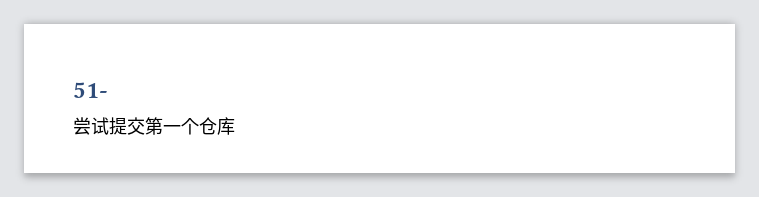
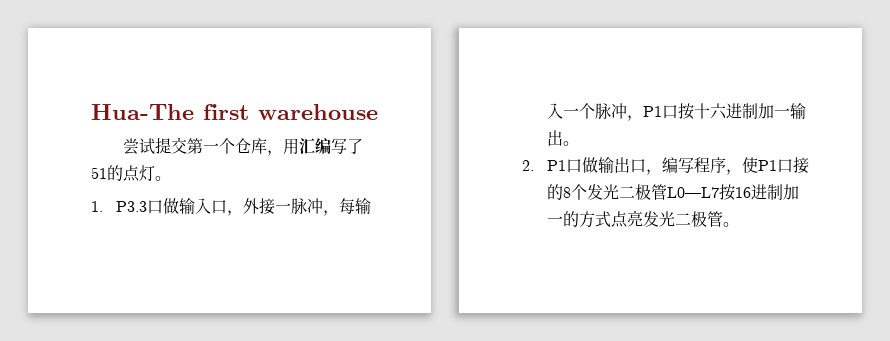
[73,82,108,98] 51- -> [91,104,378,120] Hua-The first warehouse
(235, 126) none -> [267,138,364,156] [91,165,171,182] [91,198,371,216] [546,103,806,121] [546,130,579,146] [522,157,809,175] [546,184,799,201] [546,210,739,228] ，用汇编写了51的点灯。 // 1. P3.3口做输入口，外接一脉冲，每输入一个脉冲，P1口按十六进制加一输出。 // 2. P1口做输出口，编写程序，使P1口接的8个发光二极管L0—L7按16进制加一的方式点亮发光二极管。

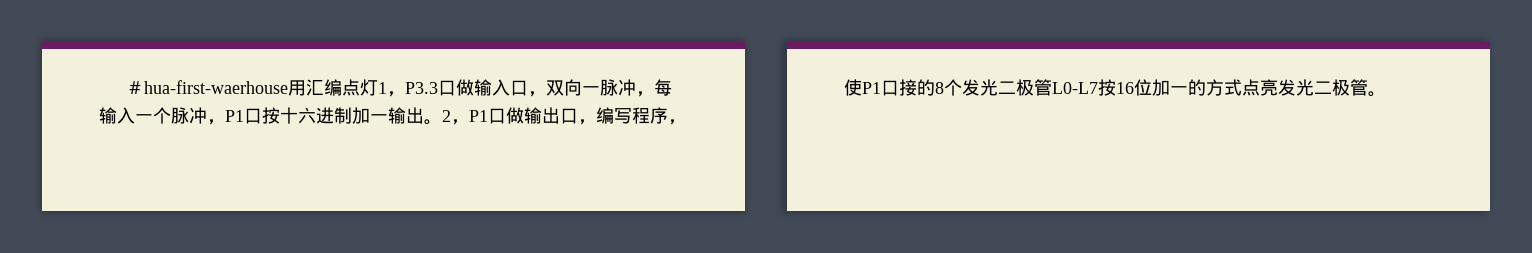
[91,104,378,120] [123,137,364,156] [91,165,171,182] [91,201,103,212] Hua-The first warehouse // 尝试提交第一个仓库，用汇编写了51的点灯。 // 1. -> [125,79,405,97] ＃hua-first-waerhouse用汇编点灯1，
[242,198,275,215] 外接 -> [545,79,582,96] 双向
[522,160,534,171] // 2. -> [442,110,469,125] 2，
[666,184,783,201] L0—L7按16进制 -> [1052,79,1152,96] L0-L7按16位

